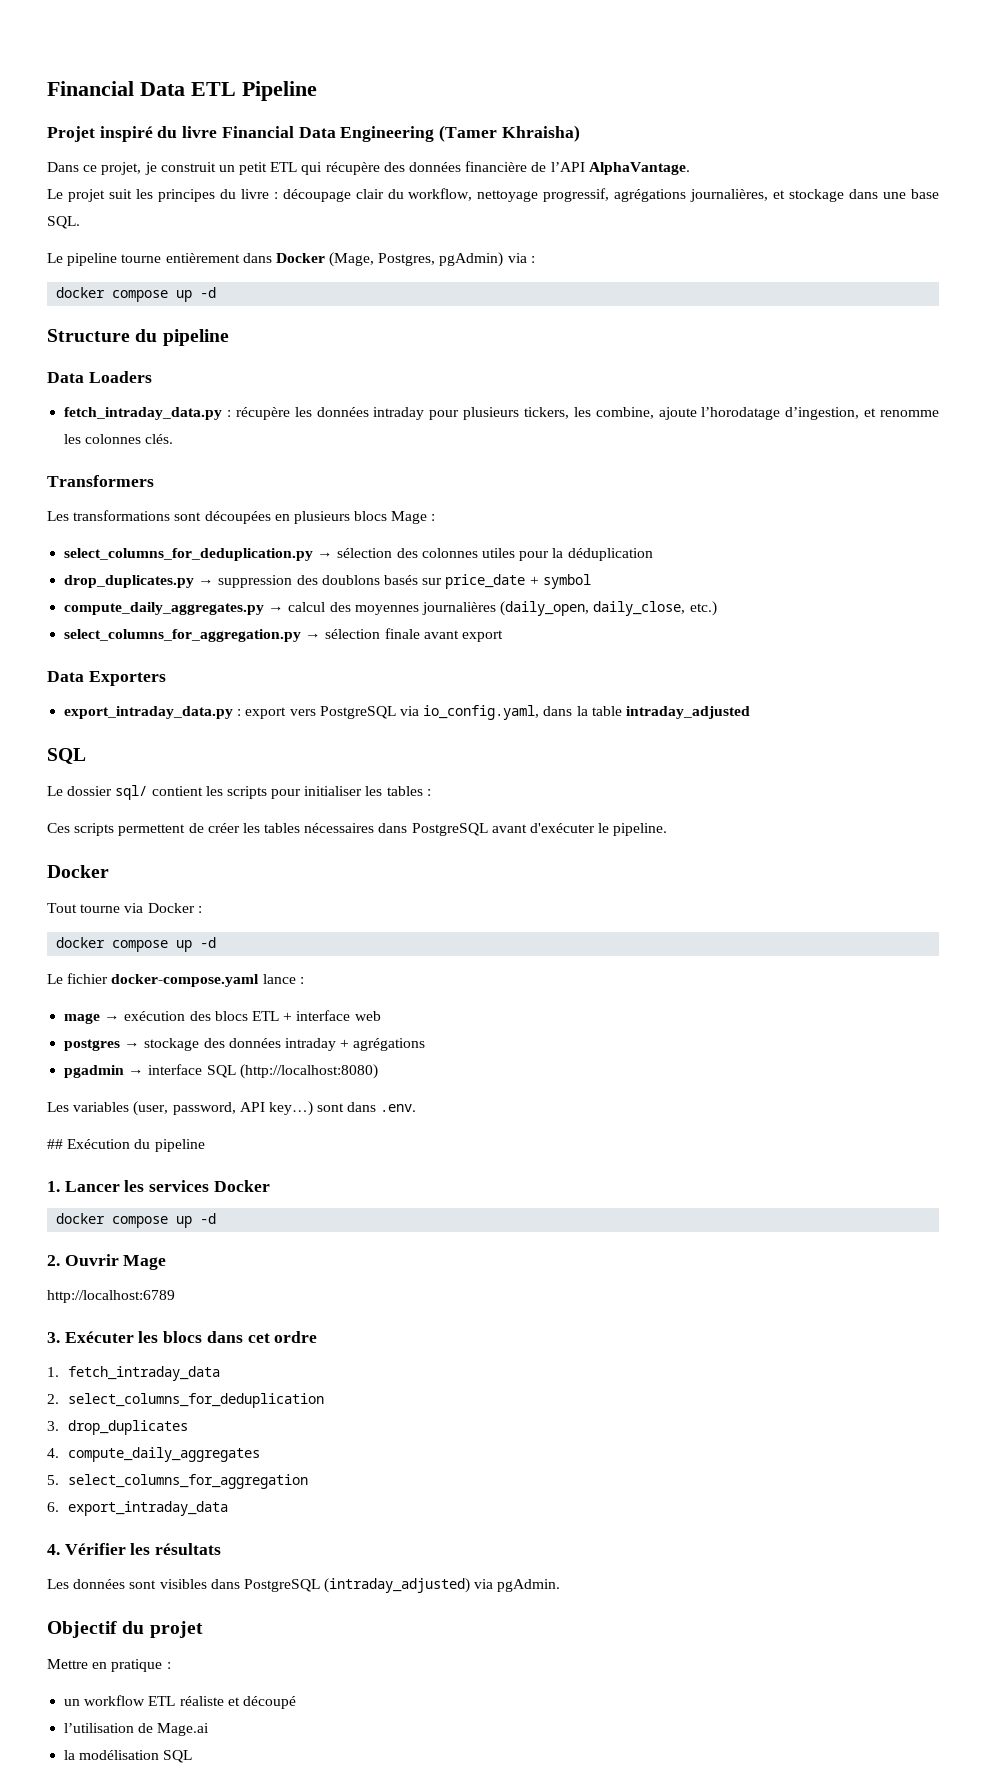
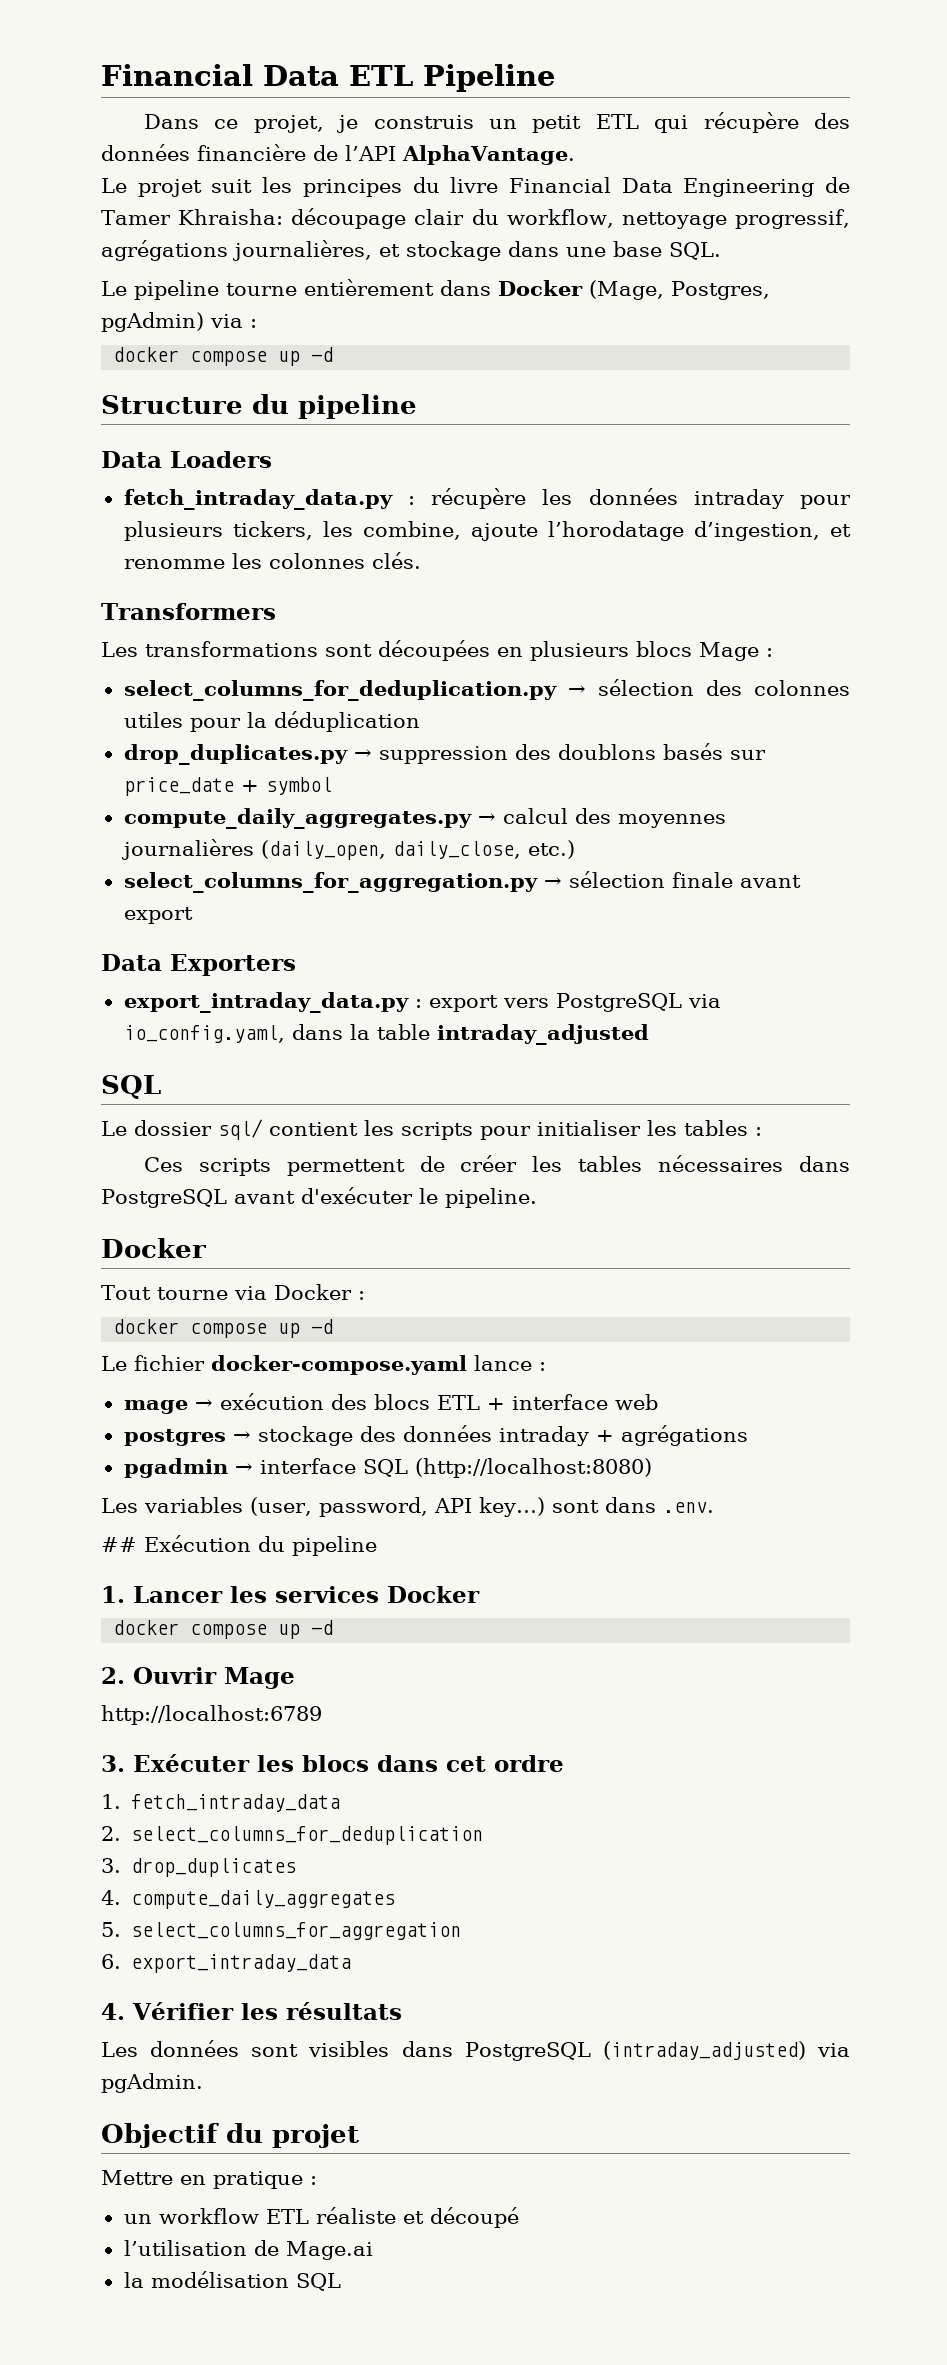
[47,125,580,142] // Projet inspiré du livre Financial Data Engineering (Tamer Khraisha) -> (555, 78) none
[160,162,216,172] construit -> [373,115,474,129] construis
[273,192,278,199] : -> [508,177,850,197] [101,209,284,225] Financial Data Engineering de Tamer Khraisha:

